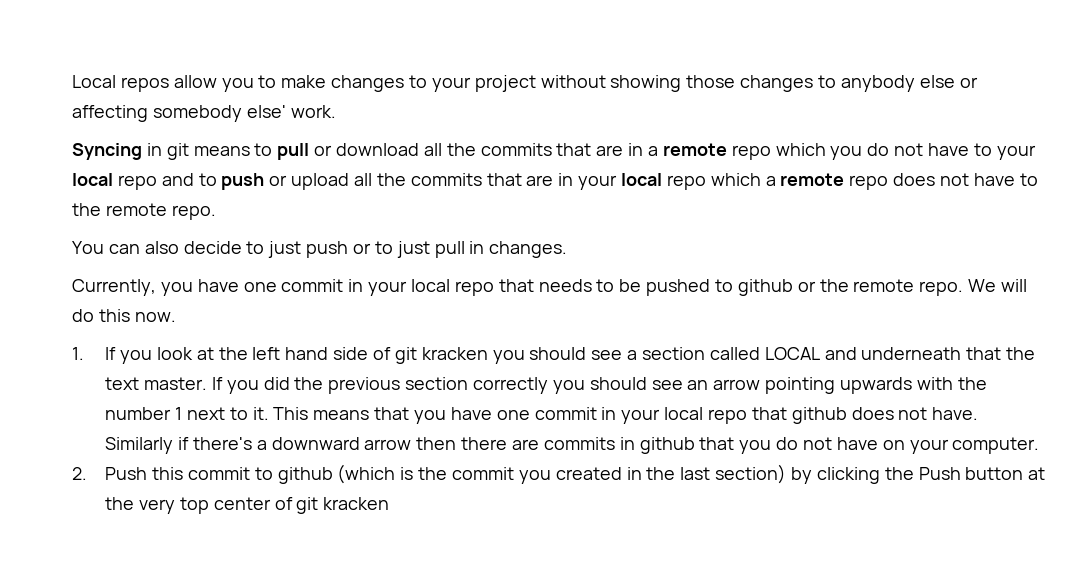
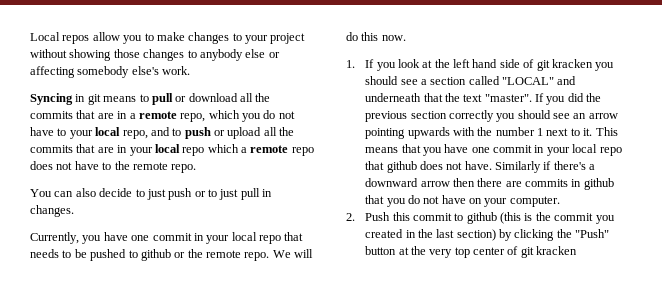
[246,105,286,118] else' -> [131,66,159,75] else's
[731,145,771,160] repo -> [180,113,206,122] repo,
[117,175,157,190] repo -> [122,130,148,139] repo,
[764,347,820,360] LOCAL -> [502,77,555,85] "LOCAL"
[143,377,207,390] master. -> [484,94,532,102] "master".
[337,464,396,484] (which -> [500,212,522,224] (this
[918,467,961,480] Push -> [575,229,610,238] "Push"

